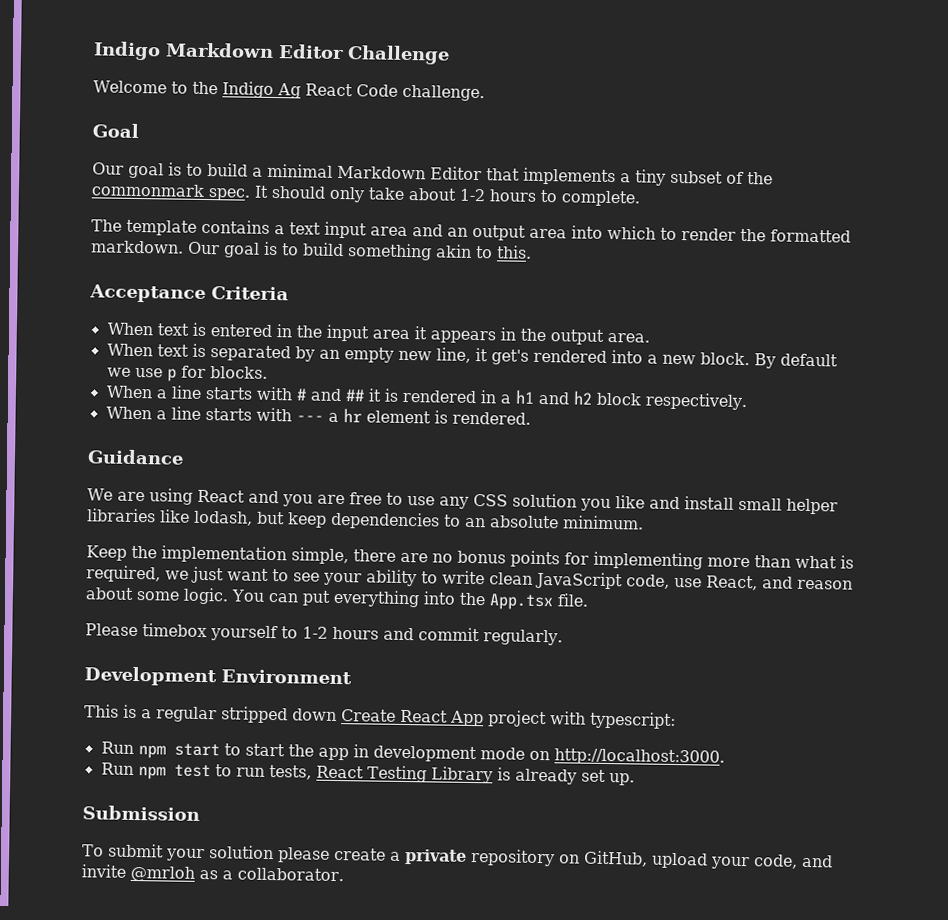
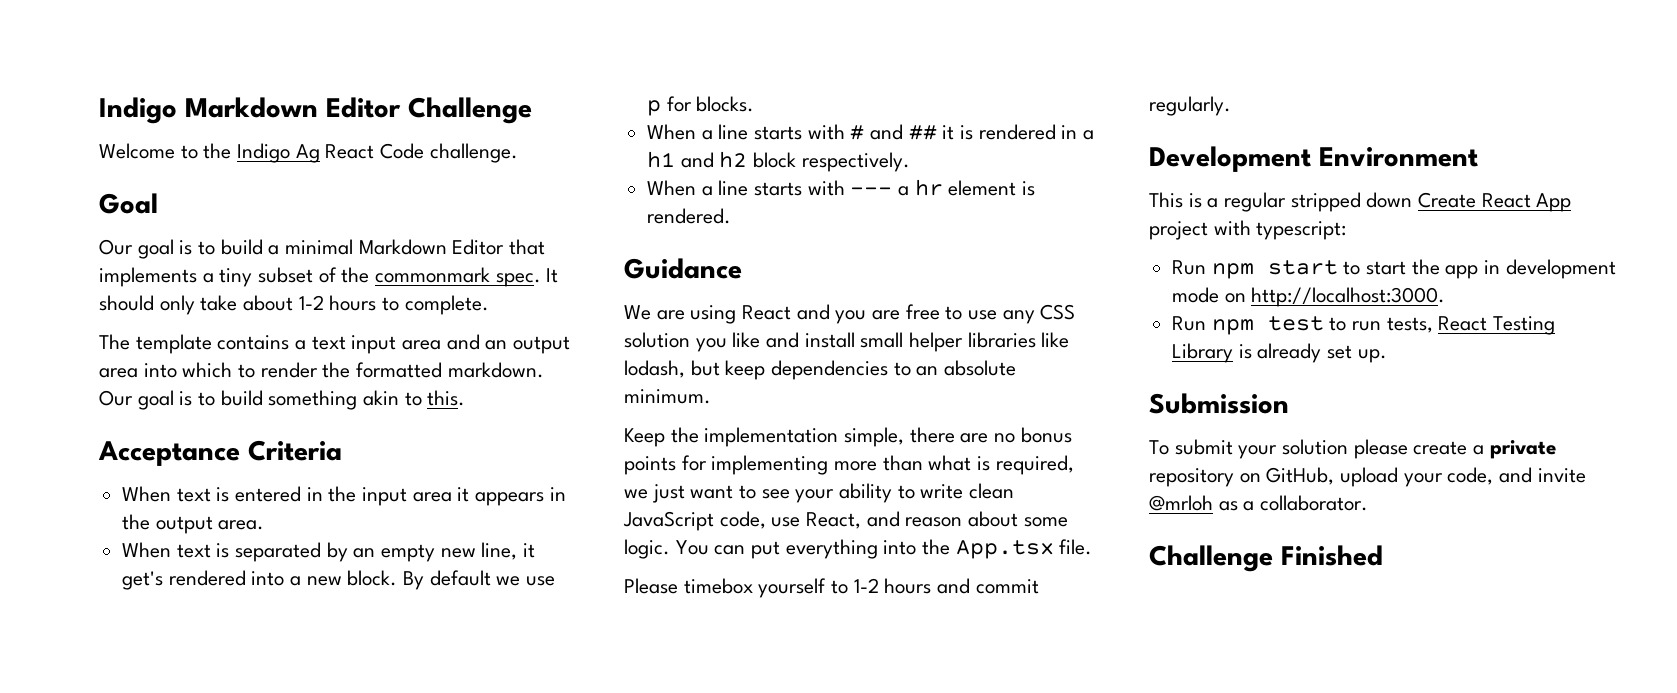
(344, 874) none -> [1149,545,1383,572] // Challenge Finished

